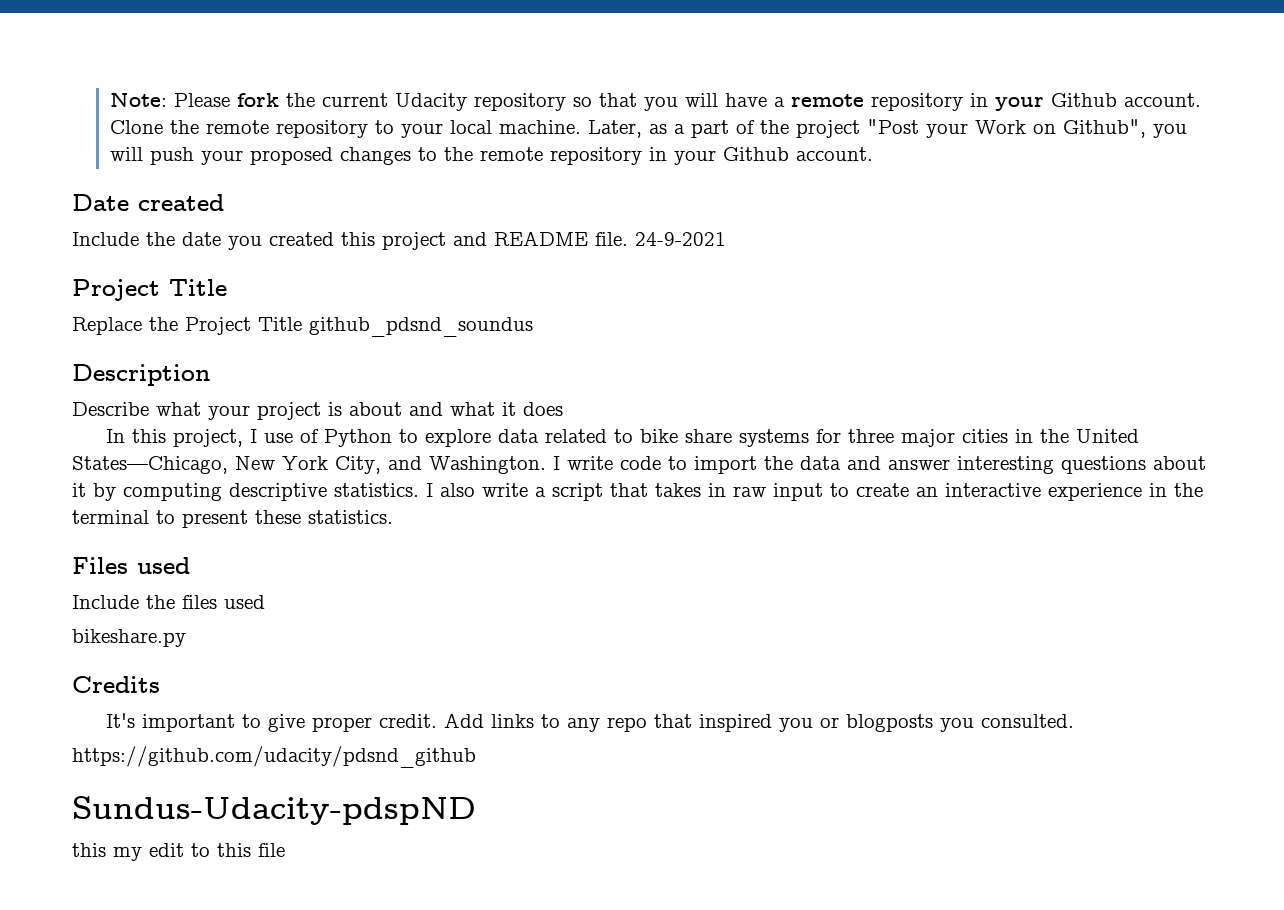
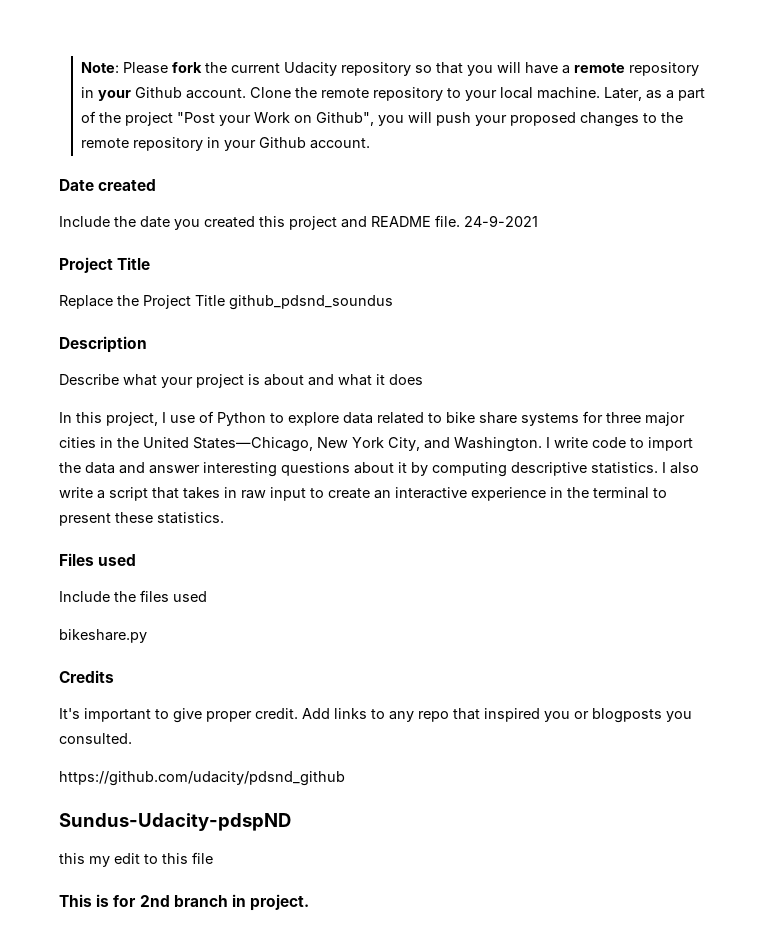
(285, 850) none -> [59,894,310,911] // This is for 2nd branch in project.

